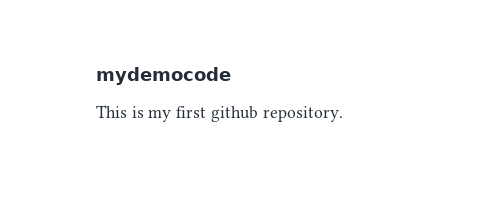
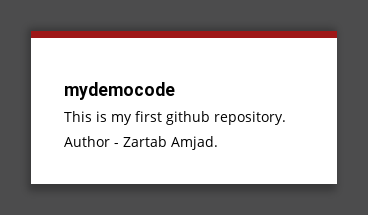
(343, 114) none -> [64,136,218,150] // Author - Zartab Amjad.

